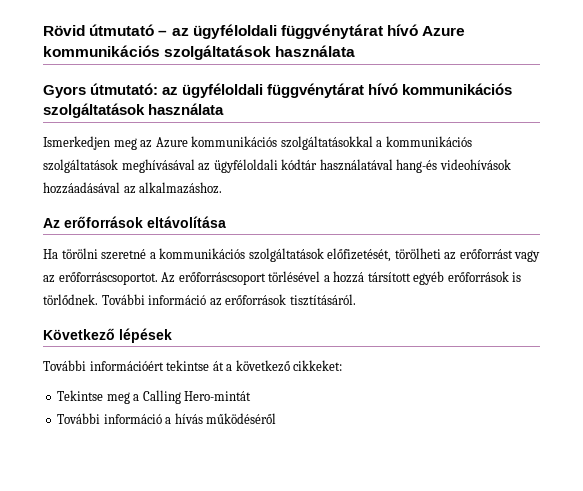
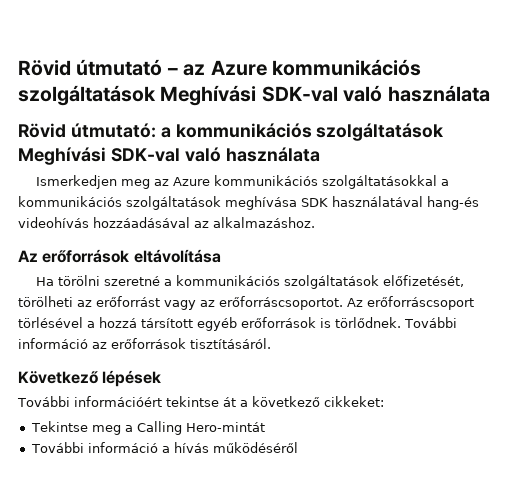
[192,24,466,39] [43,45,356,60] [43,83,513,98] [43,103,145,118] ügyféloldali függvénytárat hívó Azure kommunikációs szolgáltatások használata // Gyors útmutató: az ügyféloldali függvénytárat hívó kommunikációs szolgáltatások -> [210,59,421,76] [18,85,490,106] [18,123,445,141] [18,147,221,165] Azure kommunikációs szolgáltatások Meghívási SDK-val való használata // Rövid útmutató: a kommunikációs szolgáltatások Meghívási SDK-val való
[121,159,318,173] meghívásával az ügyféloldali kódtár -> [225,196,328,210] meghívása SDK
[439,159,511,170] videohívások -> [18,217,89,228] videohívás

